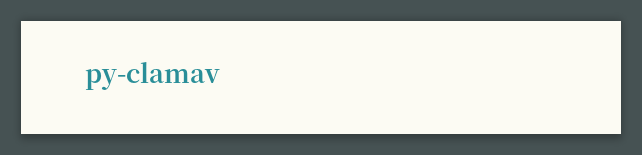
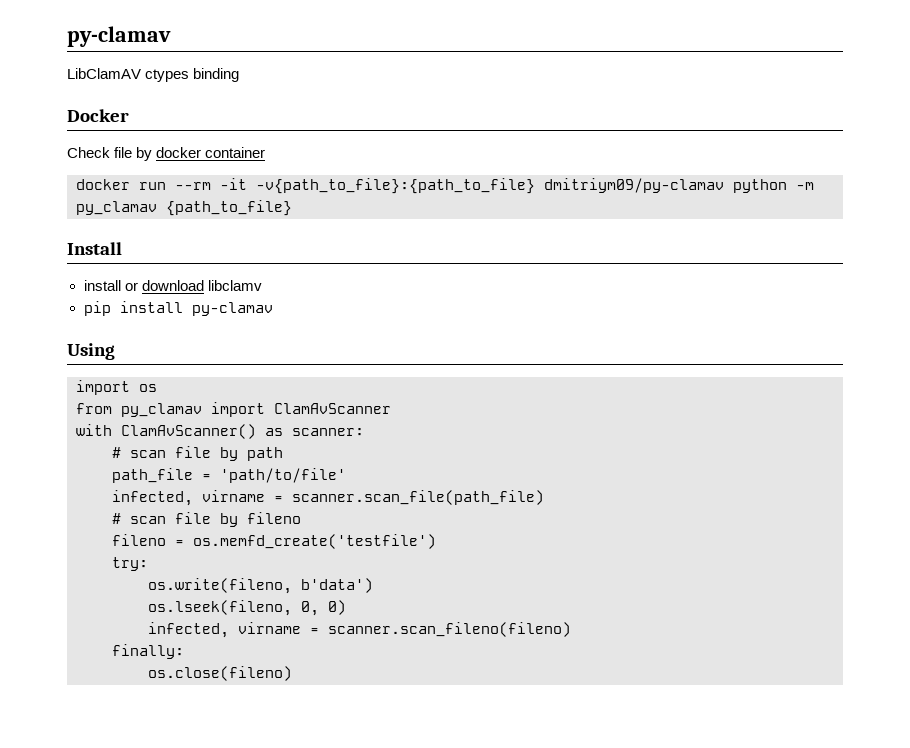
[85,62,220,90] py-clamav -> [67,26,171,47] [67,68,240,82] [67,109,129,122] [67,147,266,161] [76,178,814,194] [76,200,292,216] [67,242,122,255] [83,280,262,291] [83,301,273,316] [67,343,115,360] [76,380,157,395] [76,402,391,417] [76,424,364,439] [112,446,283,461] [112,468,346,483] [112,490,544,506] [112,512,301,527] [112,534,436,549] [112,557,148,571] [148,578,373,594] [148,600,346,616] [148,622,571,638] [112,644,184,659] [148,666,292,681] py-clamav // LibClamAV ctypes binding // Docker // Check file by docker container // docker run --rm -it -v{path_to_file}:{path_to_file} dmitriym09/py-clamav python -m py_clamav {path_to_file} // Install // install or download libclamv // pip install py-clamav // Using // import os // from py_clamav import ClamAvScanner // with ClamAvScanner() as scanner: // # scan file by path // path_file = 'path/to/file' // infected, virname = scanner.scan_file(path_file) // # scan file by fileno // fileno = os.memfd_create('testfile') // try: // os.write(fileno, b'data') // os.lseek(fileno, 0, 0) // infected, virname = scanner.scan_fileno(fileno) // finally: // os.close(fileno)

